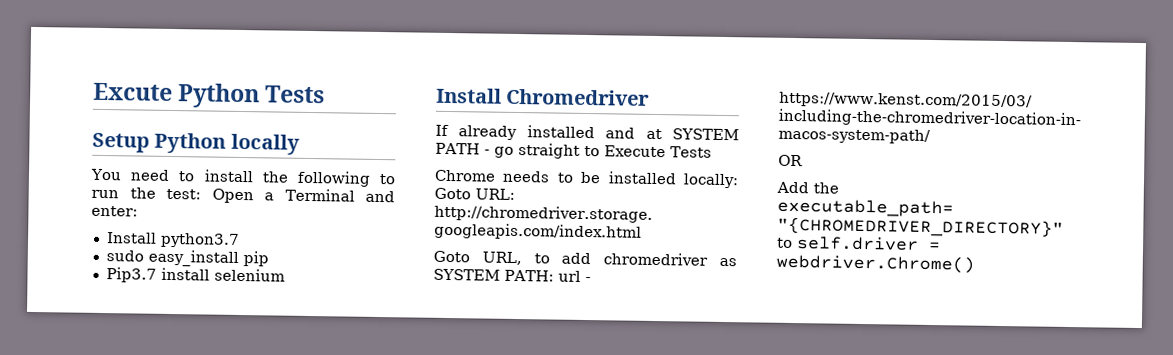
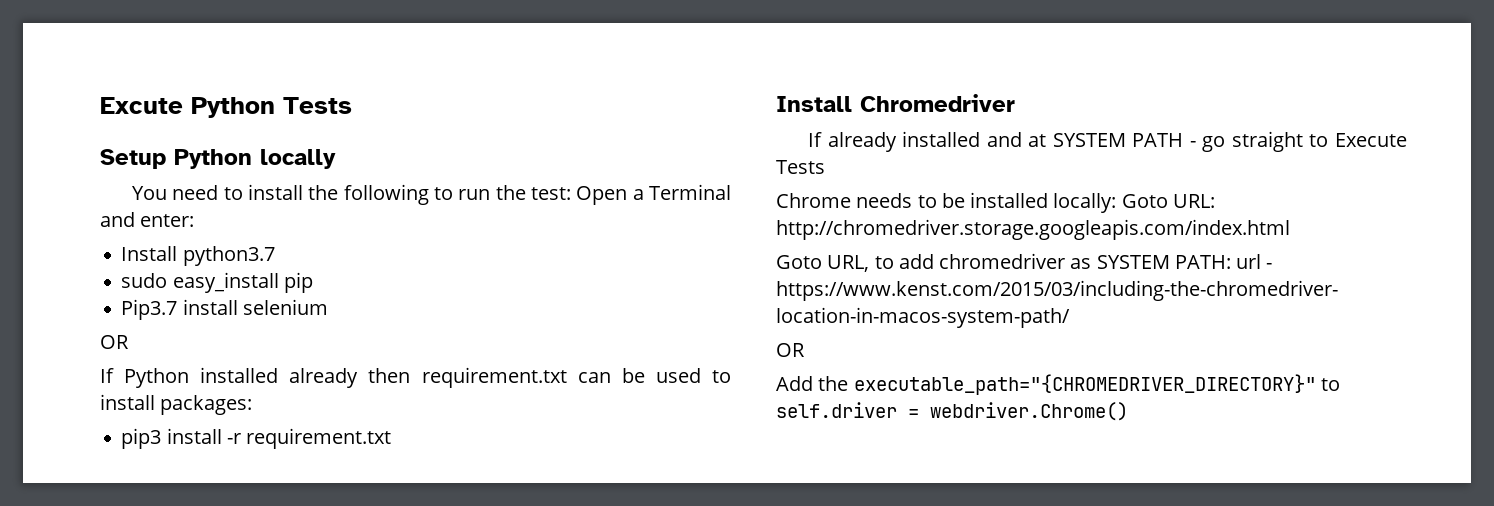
(285, 275) none -> [100,335,129,349] [100,367,731,388] [100,394,253,415] [121,428,392,449] // OR // If Python installed already then requirement.txt can be used to install packages: // pip3 install -r requirement.txt

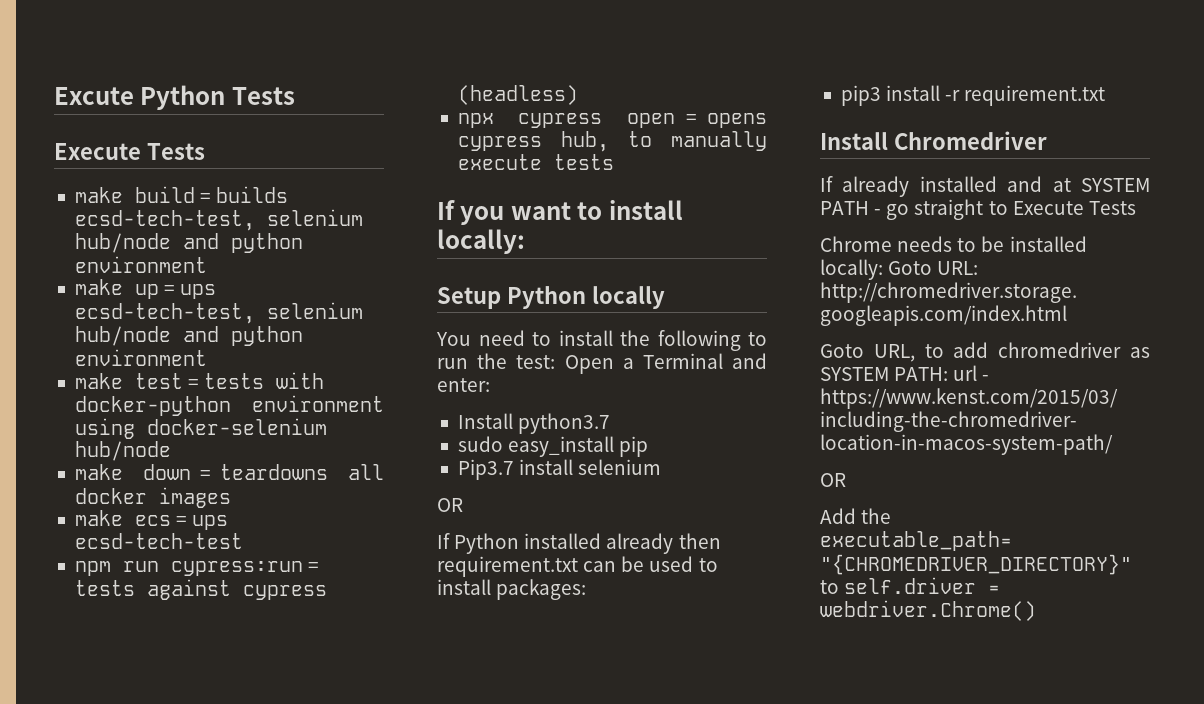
(352, 105) none -> [54,143,205,160] [74,186,289,203] [74,209,363,231] [74,233,303,253] [74,256,207,273] [74,279,217,299] [74,302,363,324] [74,326,303,346] [74,349,207,366] [74,372,325,389] [74,395,384,416] [74,418,327,439] [74,441,171,461] [74,464,385,480] [74,487,231,508] [74,510,229,530] [74,533,243,549] [74,561,320,576] [74,579,327,600] [457,85,578,105] [457,113,767,128] [457,131,767,152] [457,154,614,170] [437,200,683,225] [437,229,525,254] // Execute Tests // make build = builds ecsd-tech-test, selenium hub/node and python environment // make up = ups ecsd-tech-test, selenium hub/node and python environment // make test = tests with docker-python environment using docker-selenium hub/node // make down = teardowns all docker images // make ecs = ups ecsd-tech-test // npm run cypress:run = tests against cypress (headless) // npx cypress open = opens cypress hub, to manually execute tests // If you want to install locally:

